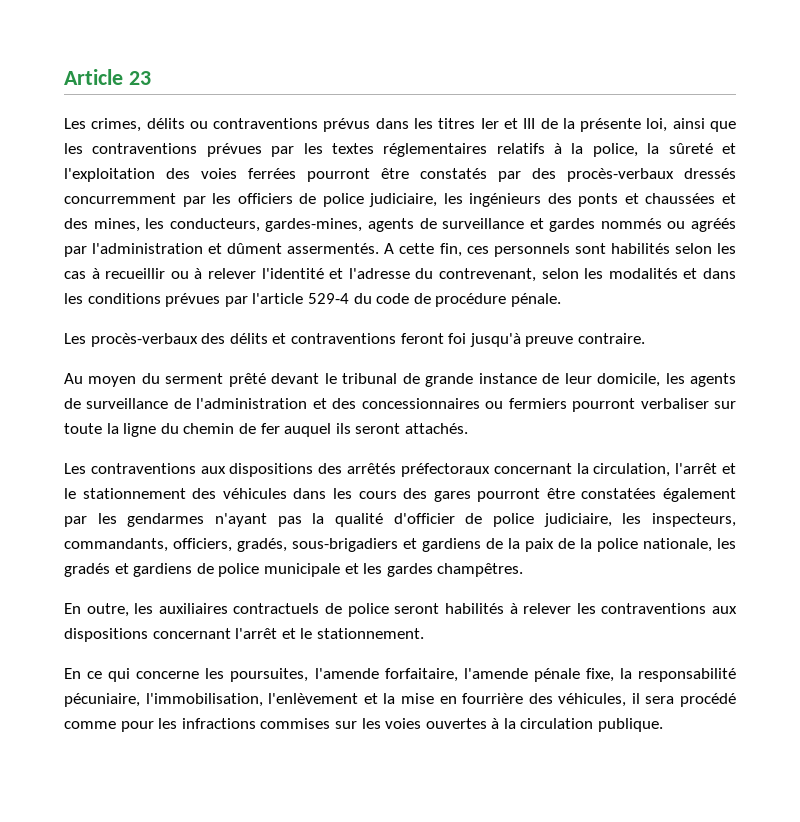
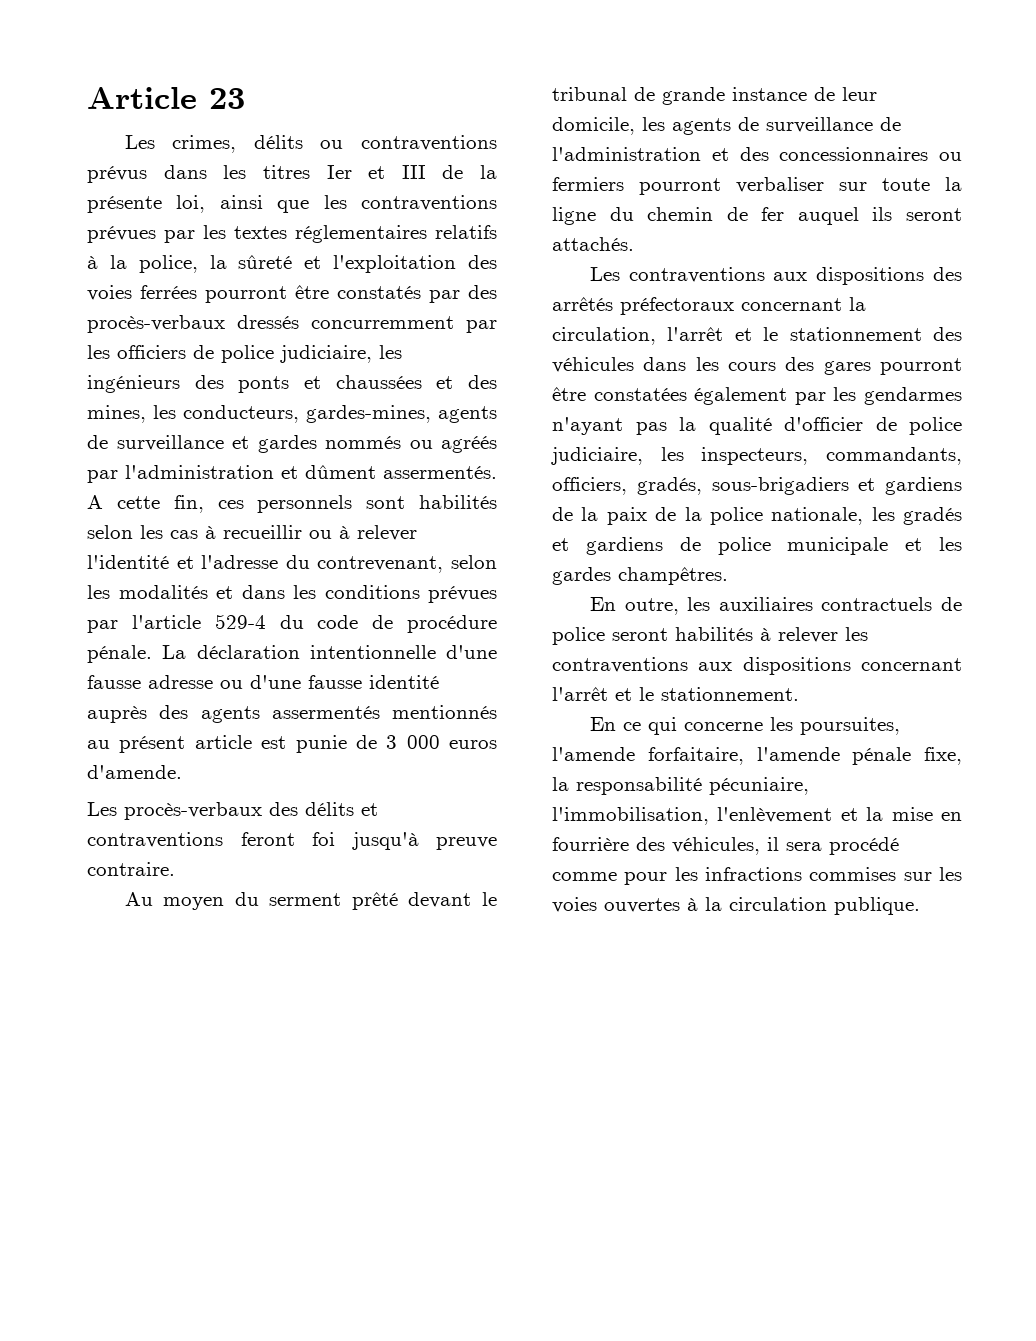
(561, 300) none -> [162,645,497,659] [87,675,439,689] [87,705,497,723] [87,735,497,753] [87,765,182,779] La déclaration intentionnelle d'une fausse adresse ou d'une fausse identité auprès des agents assermentés mentionnés au présent article est punie de 3 000 euros d'amende.

